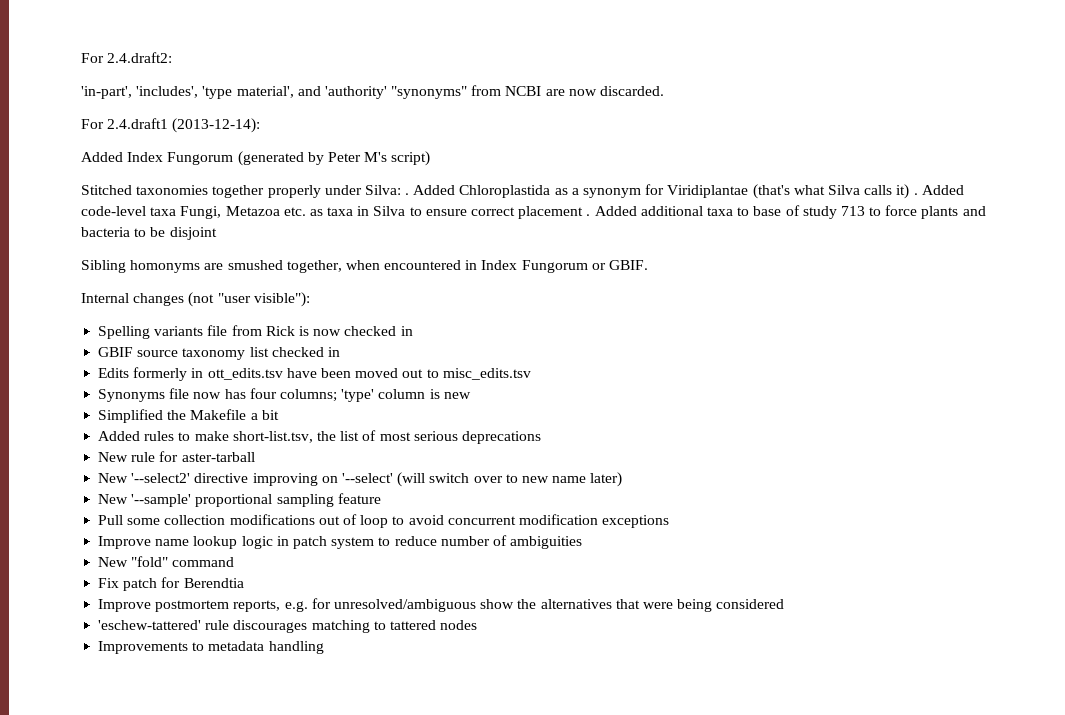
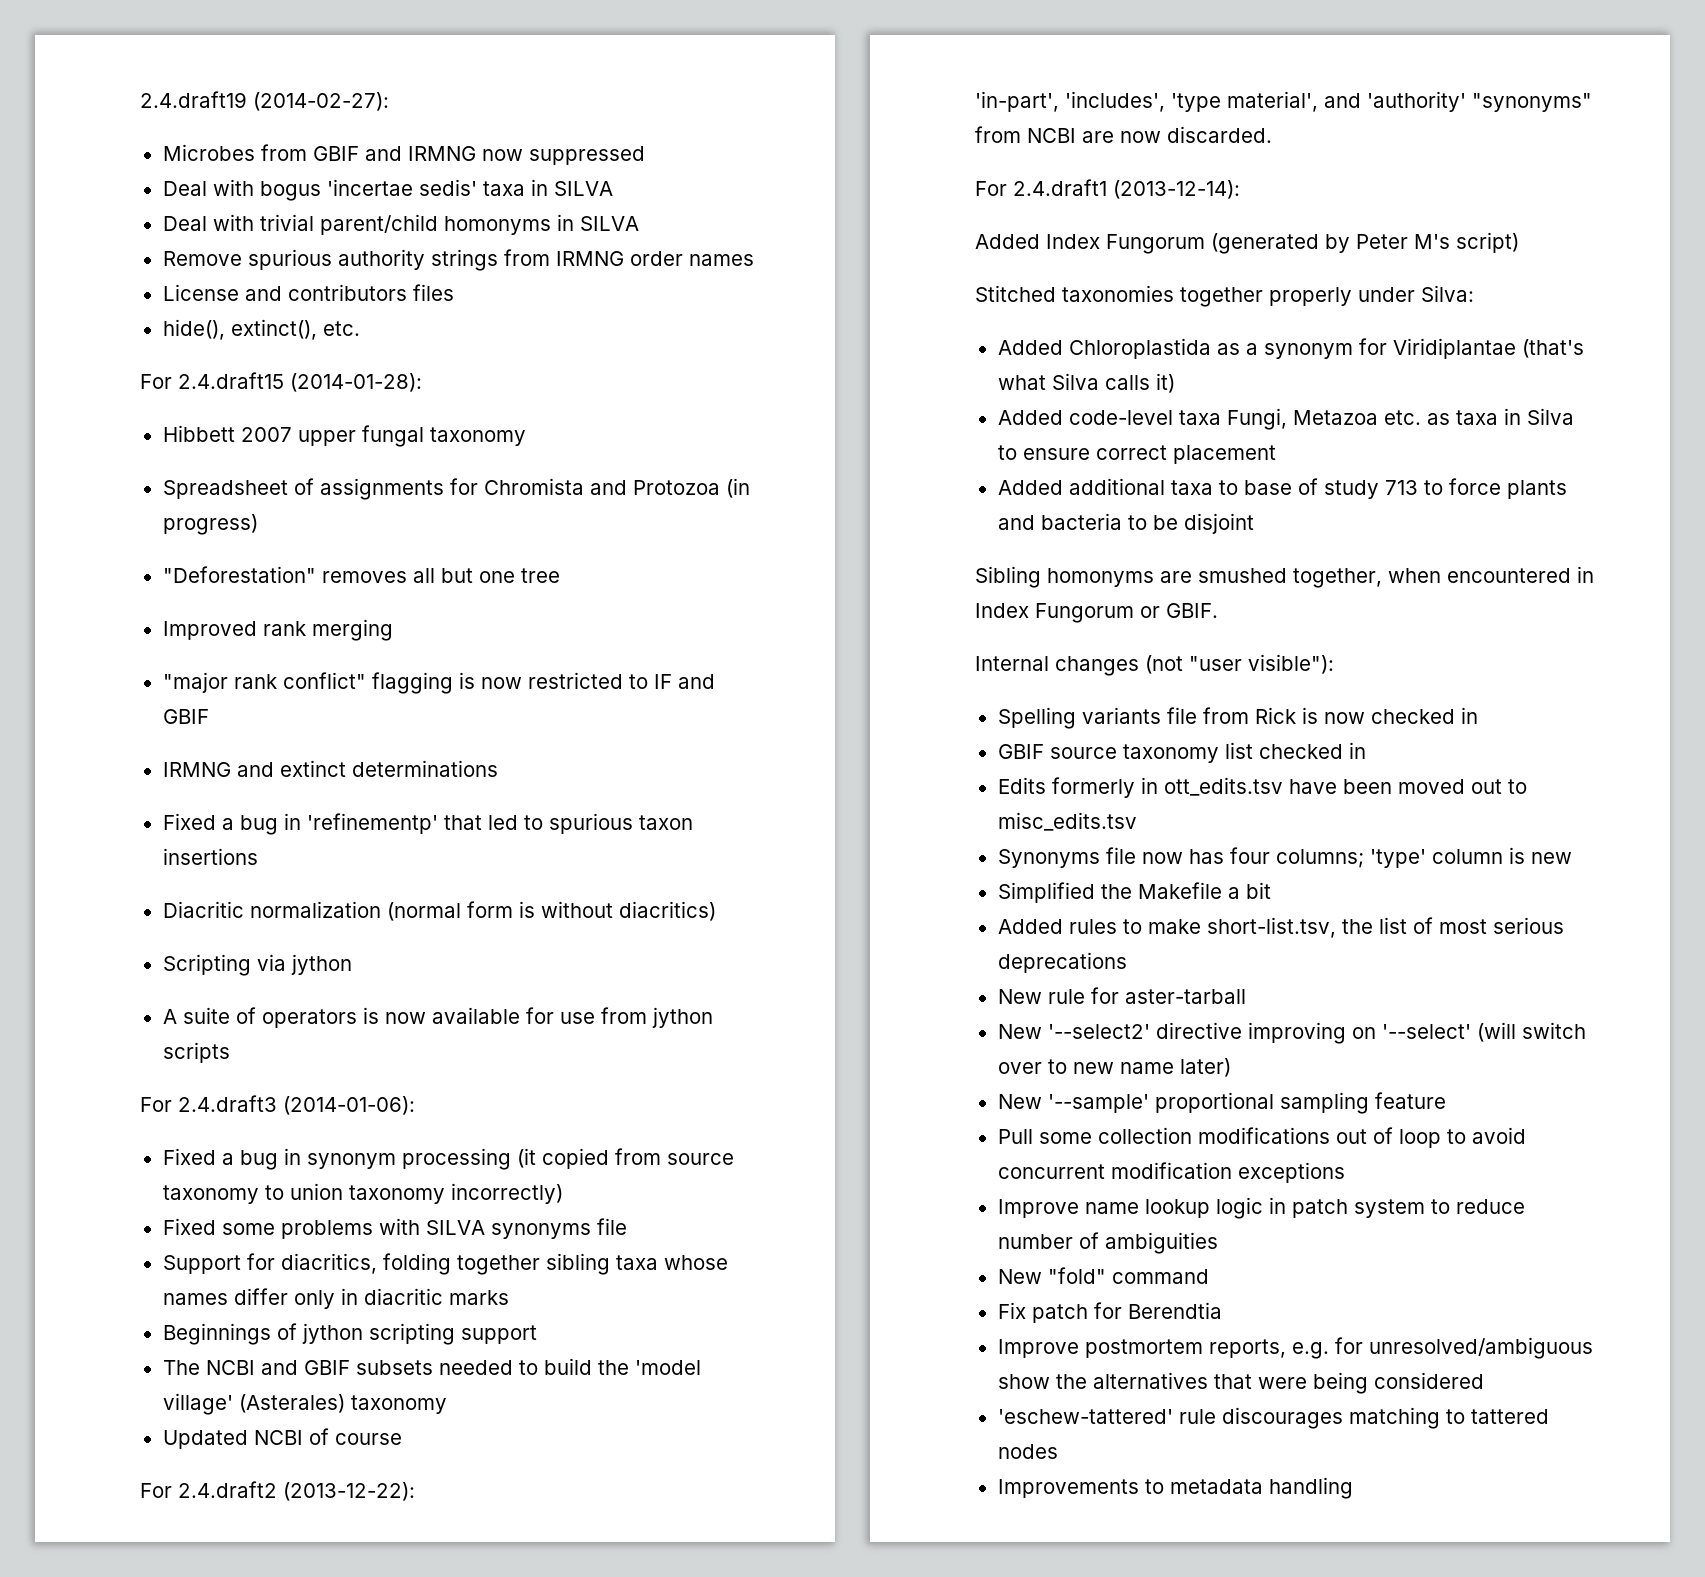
[81,52,173,63] For 2.4.draft2: -> [140,91,389,111] [162,144,645,165] [162,179,613,201] [162,214,639,235] [162,249,754,271] [162,284,454,301] [162,319,360,340] [140,372,422,392] [162,425,526,447] [162,478,750,500] [162,514,258,535] [162,566,560,583] [162,619,393,641] [162,672,715,694] [162,709,209,724] [162,760,498,777] [162,813,693,835] [162,848,258,865] [162,901,716,921] [162,954,352,976] [162,1007,713,1028] [162,1042,230,1063] [140,1095,415,1115] [162,1148,734,1170] [162,1183,563,1204] [162,1218,627,1239] [162,1253,728,1275] [162,1288,509,1309] [162,1323,537,1345] [162,1358,701,1375] [162,1393,447,1415] [162,1428,402,1449] [140,1481,415,1501] 2.4.draft19 (2014-02-27): // Microbes from GBIF and IRMNG now suppressed // Deal with bogus 'incertae sedis' taxa in SILVA // Deal with trivial parent/child homonyms in SILVA // Remove spurious authority strings from IRMNG order names // License and contributors files // hide(), extinct(), etc. // For 2.4.draft15 (2014-01-28): // Hibbett 2007 upper fungal taxonomy // Spreadsheet of assignments for Chromista and Protozoa (in progress) // "Deforestation" removes all but one tree // Improved rank merging // "major rank conflict" flagging is now restricted to IF and GBIF // IRMNG and extinct determinations // Fixed a bug in 'refinementp' that led to spurious taxon insertions // Diacritic normalization (normal form is without diacritics) // Scripting via jython // A suite of operators is now available for use from jython scripts // For 2.4.draft3 (2014-01-06): // Fixed a bug in synonym processing (it copied from source taxonomy to union taxonomy incorrectly) // Fixed some problems with SILVA synonyms file // Support for diacritics, folding together sibling taxa whose names differ only in diacritic marks // Beginnings of jython scripting support // The NCBI and GBIF subsets needed to build the 'model village' (Asterales) taxonomy // Updated NCBI of course // For 2.4.draft2 (2013-12-22):
[405,193,410,195] . -> (1474, 293) //
[913,193,918,195] . -> (1175, 383) //
[586,214,591,216] . -> (1276, 454) //

